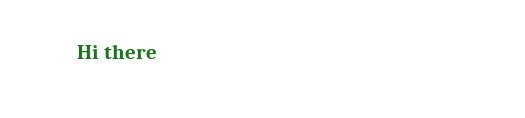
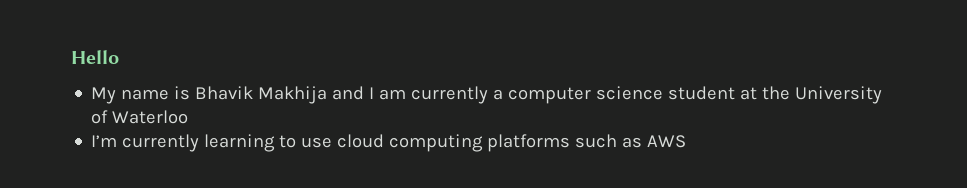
[77,44,157,59] Hi there -> [71,50,119,64] [91,86,883,104] [91,110,189,124] [91,134,687,152] Hello // My name is Bhavik Makhija and I am currently a computer science student at the University of Waterloo // I’m currently learning to use cloud computing platforms such as AWS

